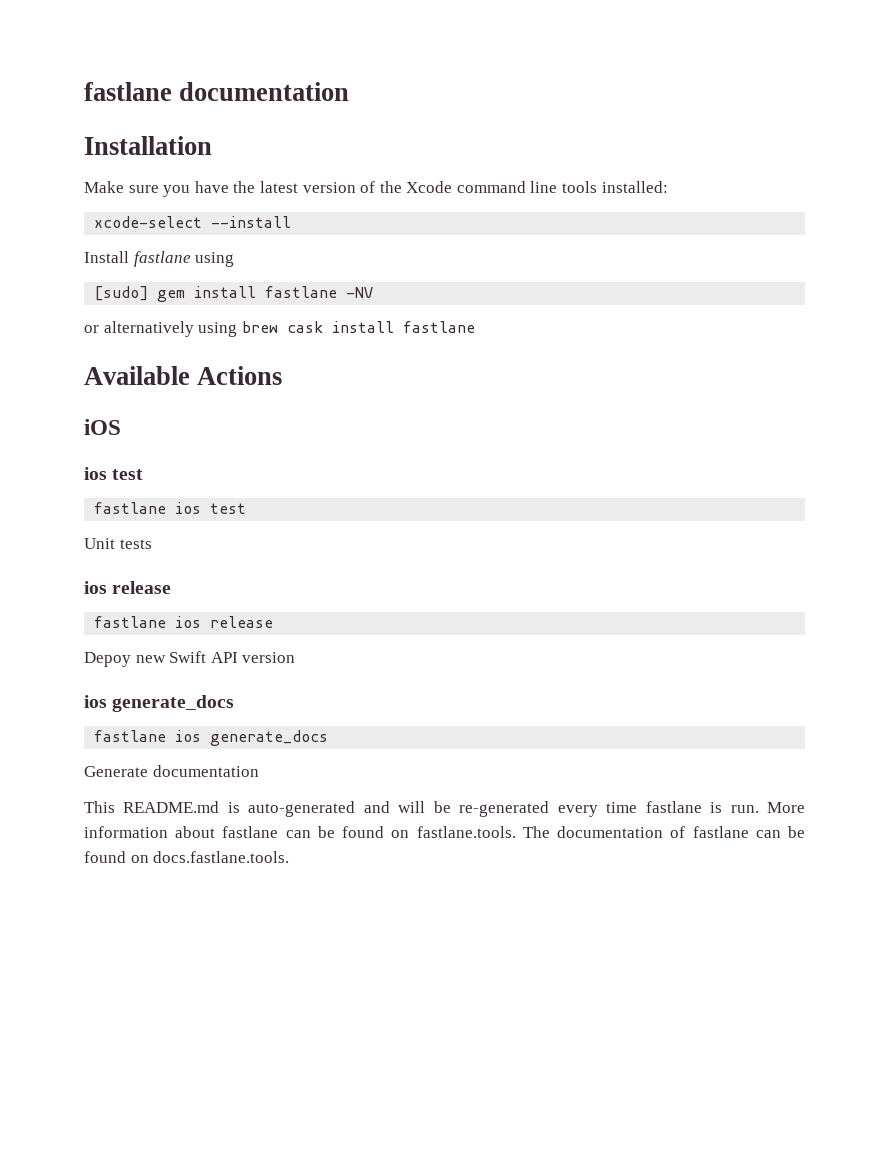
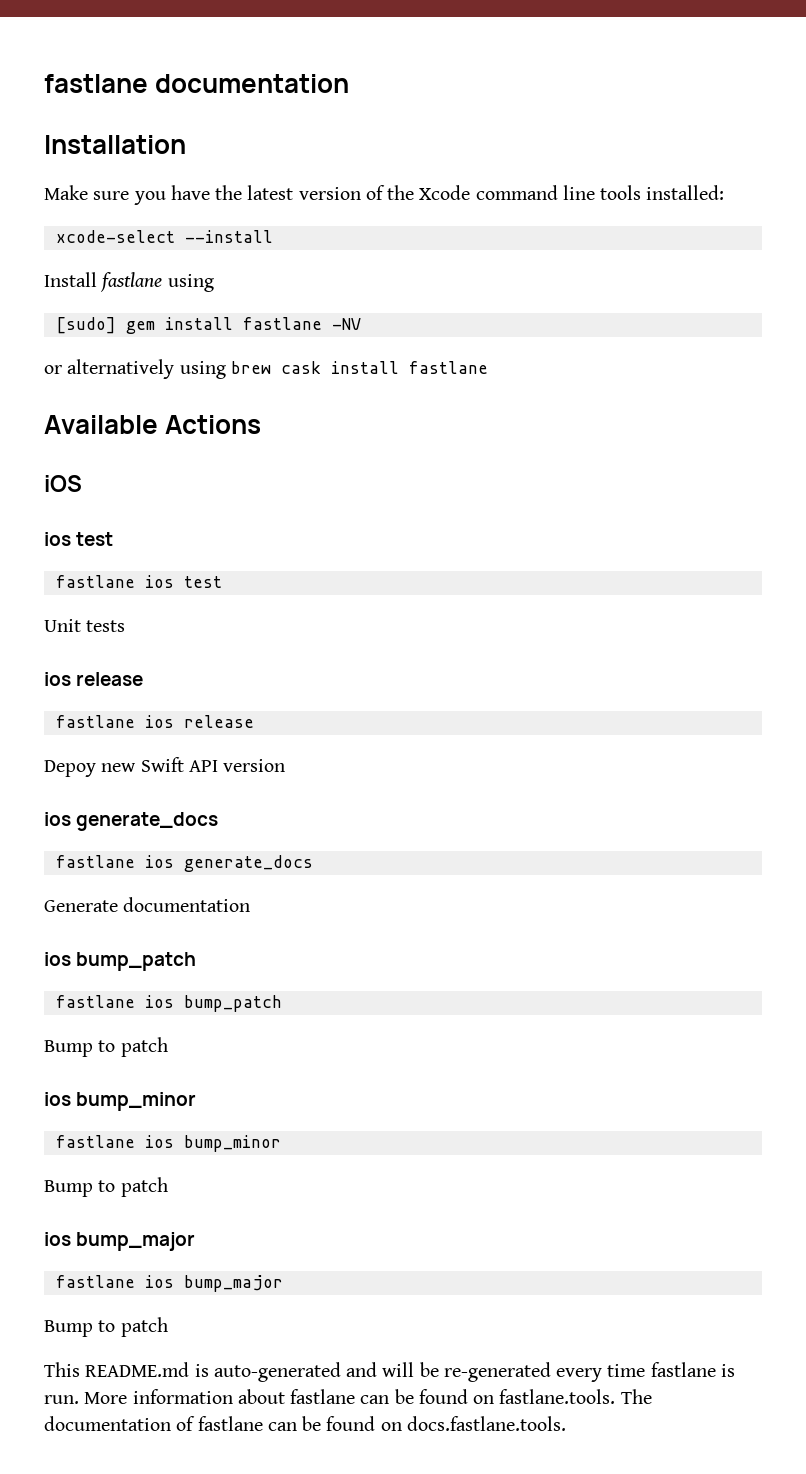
(259, 771) none -> [44,952,197,971] [55,995,282,1012] [44,1037,168,1057] [44,1092,197,1111] [55,1135,281,1152] [44,1177,168,1197] [44,1232,196,1251] [55,1275,283,1292] [44,1317,168,1337] // ios bump_patch // fastlane ios bump_patch // Bump to patch // ios bump_minor // fastlane ios bump_minor // Bump to patch // ios bump_major // fastlane ios bump_major // Bump to patch

